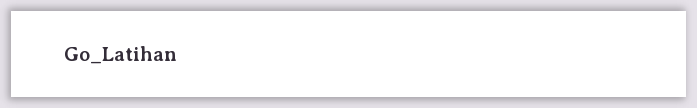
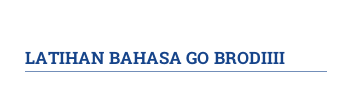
[64,46,177,64] Go_Latihan -> [25,51,285,65] LATIHAN BAHASA GO BRODIIII

